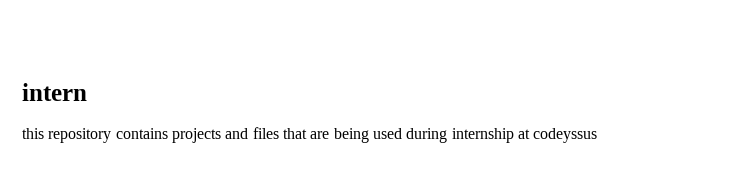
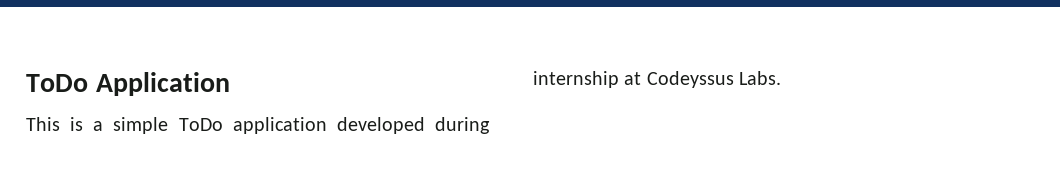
[22,83,87,101] [22,127,402,143] intern // this repository contains projects and files that are being used -> [26,72,230,96] [26,117,425,134] ToDo Application // This is a simple ToDo application developed
[533,128,598,143] codeyssus -> [646,71,782,88] Codeyssus Labs.

